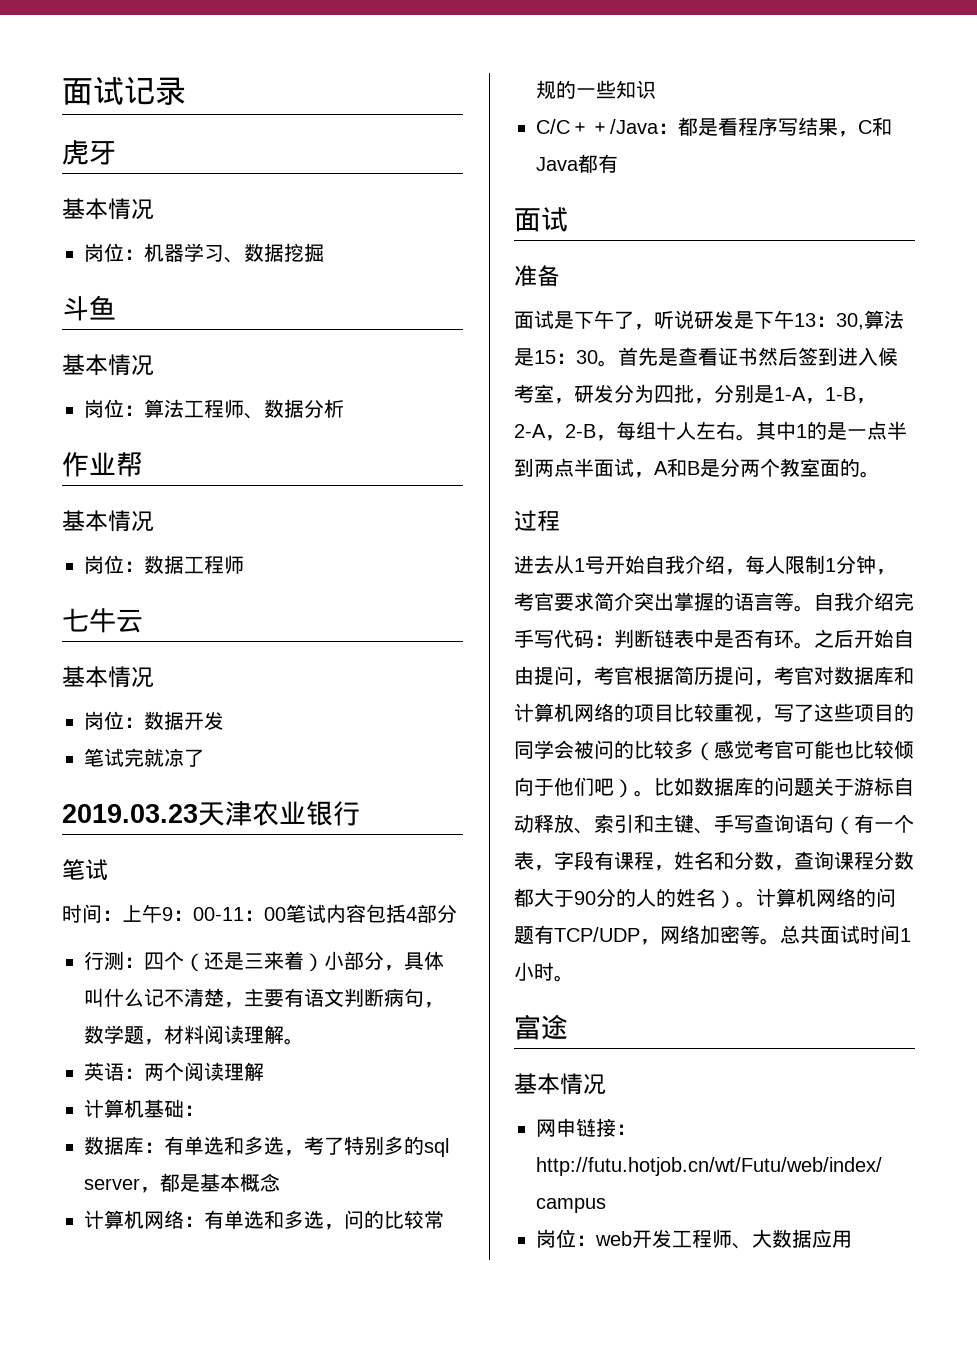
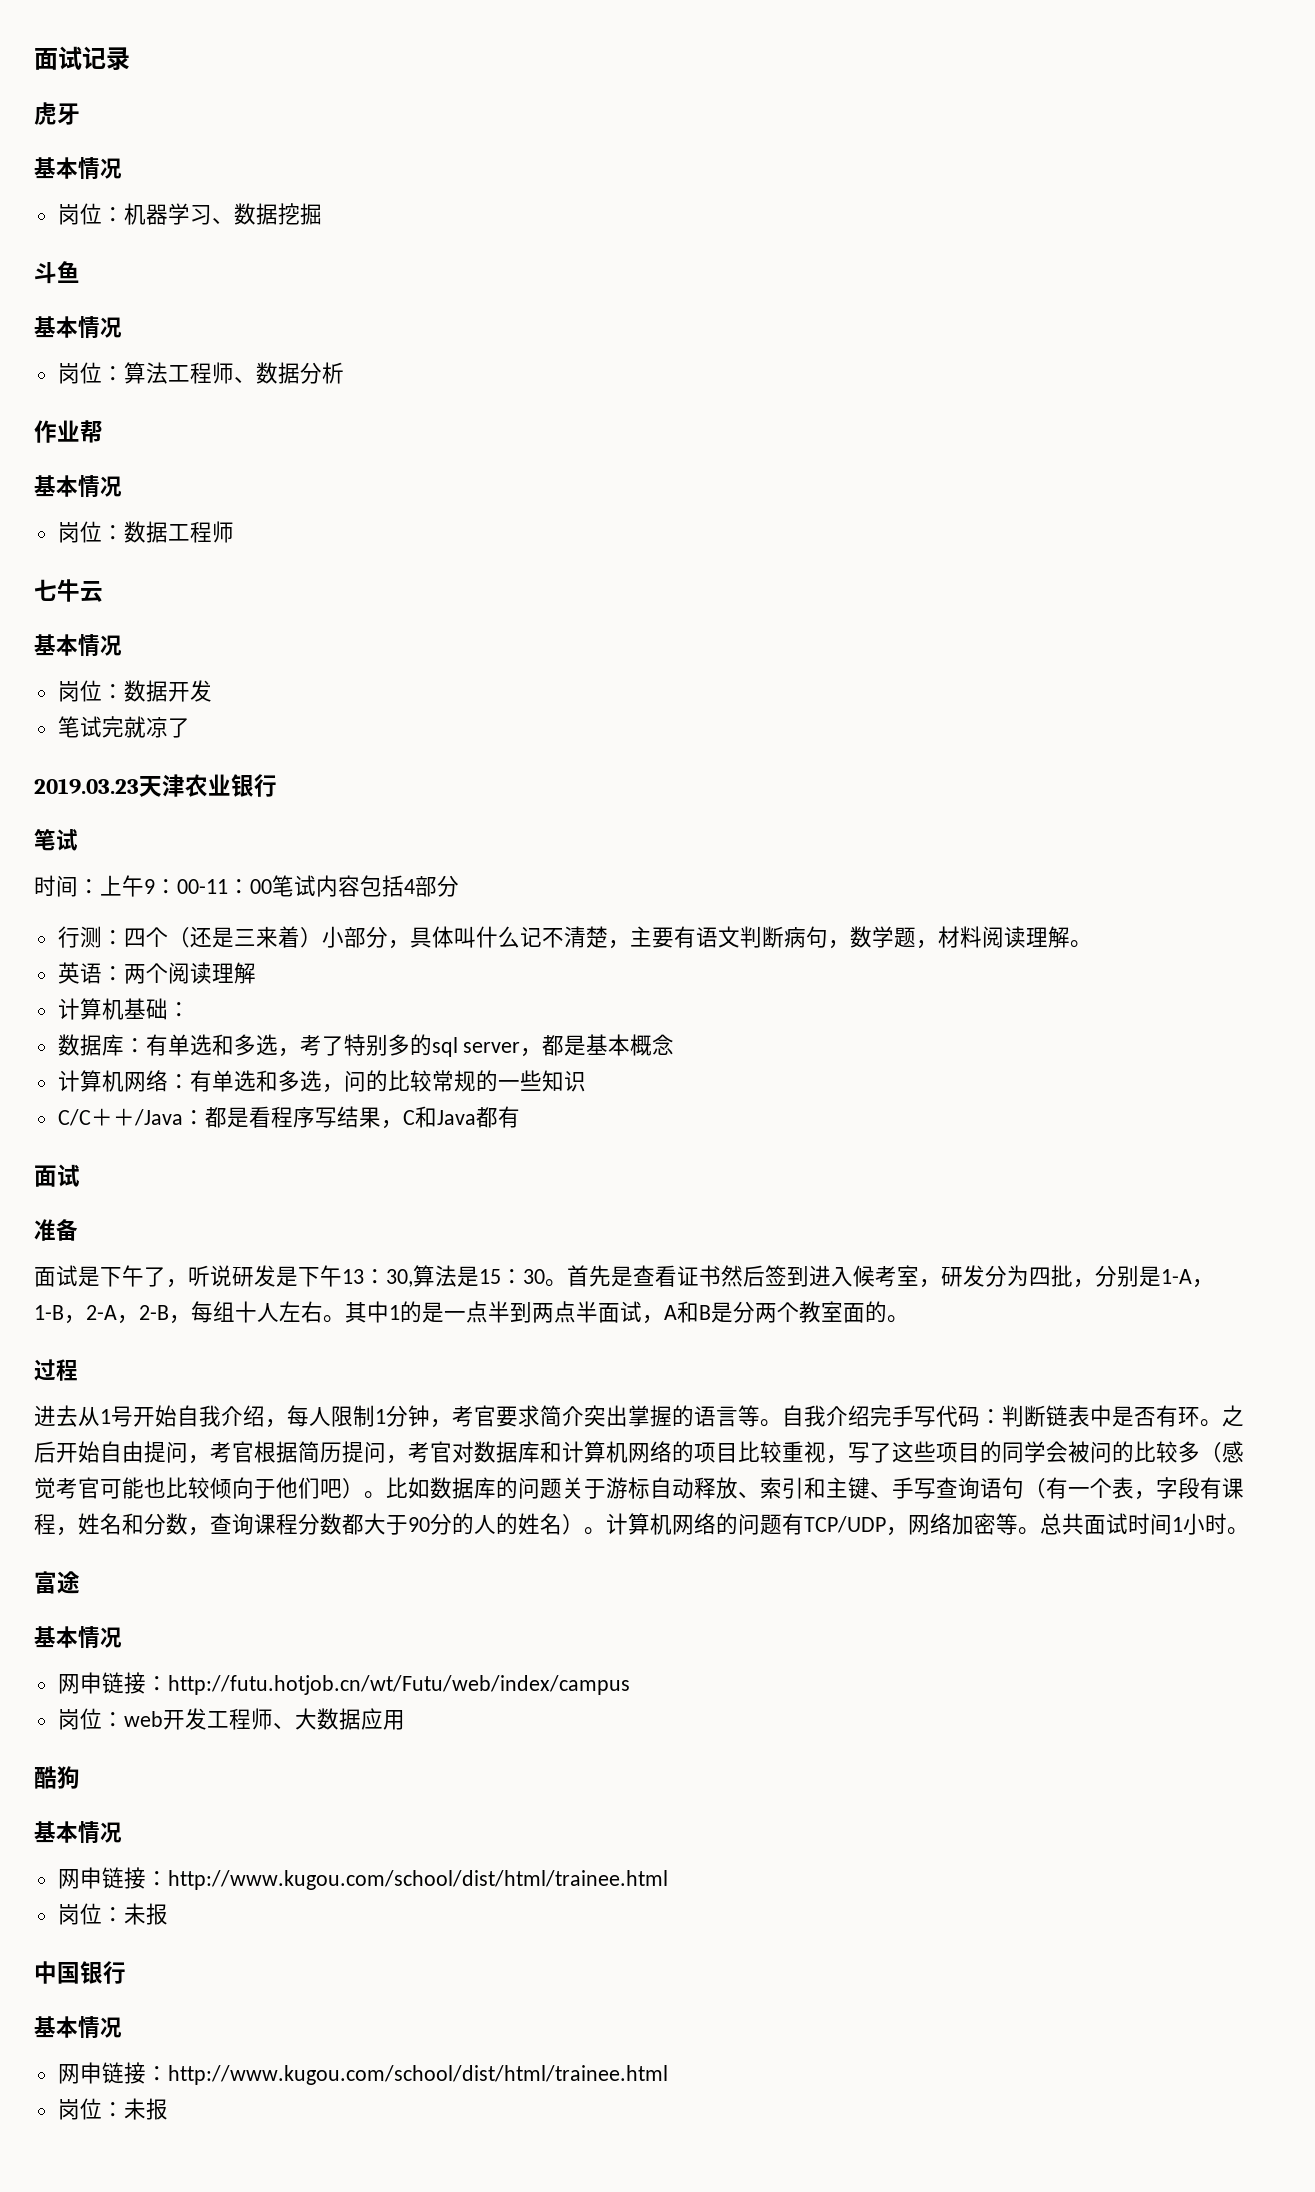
(852, 1239) none -> [34,1766,80,1789] [34,1821,122,1844] [57,1867,668,1890] [57,1903,168,1925] [34,1961,126,1984] [34,2016,122,2039] [57,2062,668,2085] [57,2098,168,2120] // 酷狗 // 基本情况 // 网申链接：http://www.kugou.com/school/dist/html/trainee.html // 岗位：未报 // 中国银行 // 基本情况 // 网申链接：http://www.kugou.com/school/dist/html/trainee.html // 岗位：未报

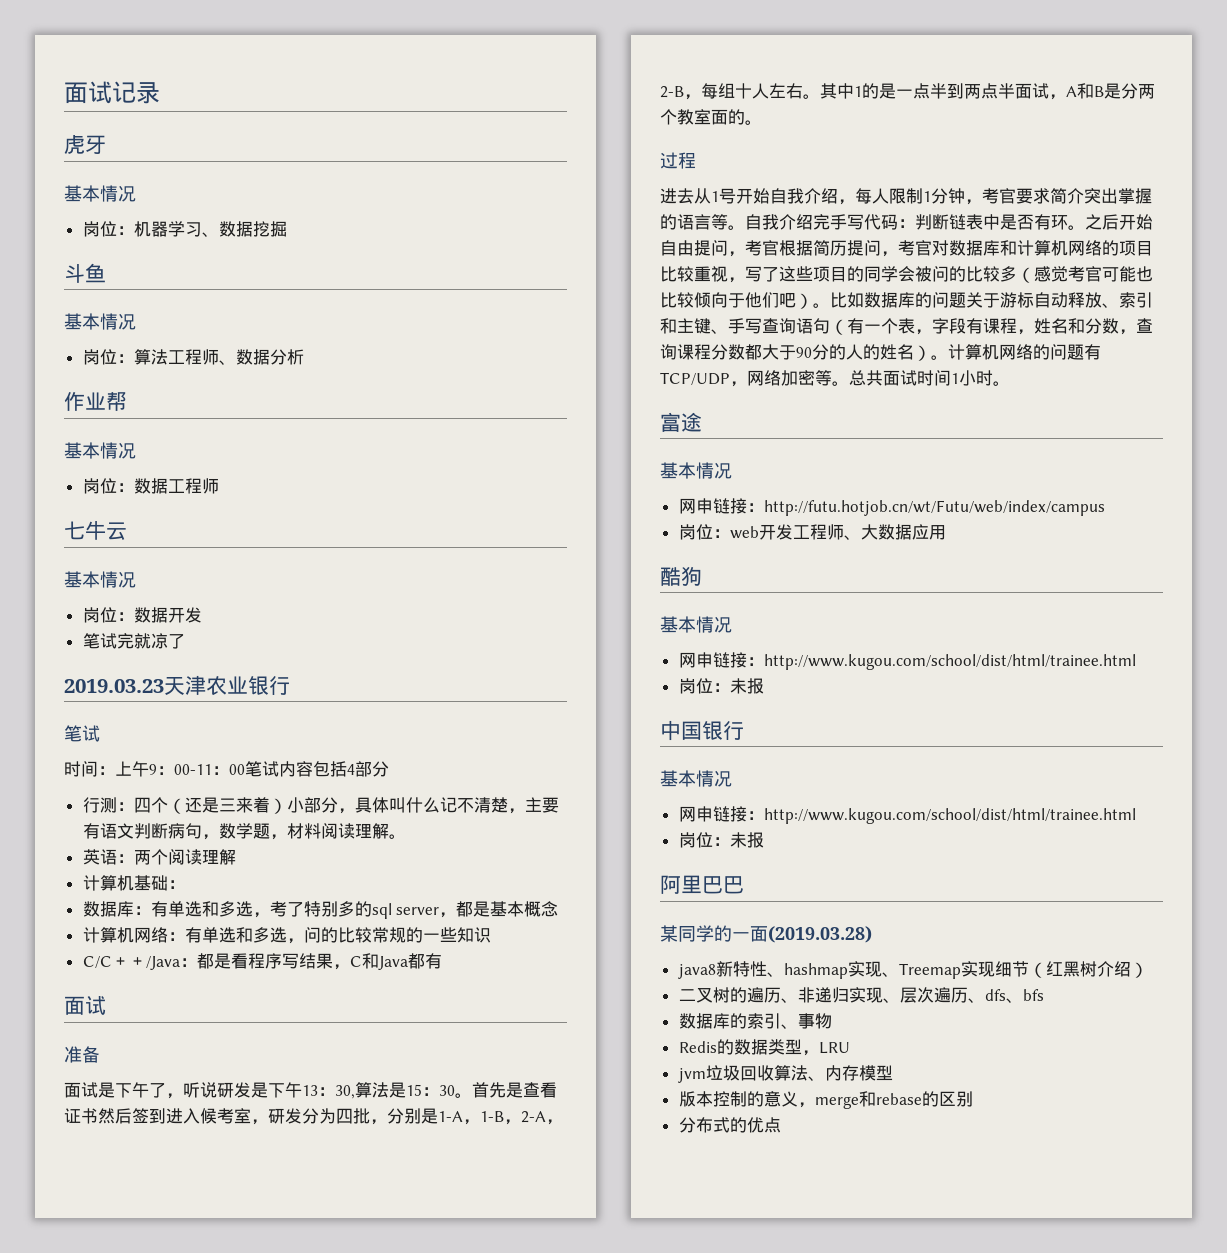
(168, 2109) none -> [660,875,744,894] [660,925,872,943] [677,961,1148,979] [678,987,1044,1003] [678,1013,832,1029] [678,1039,850,1056] [677,1065,893,1083] [678,1091,973,1109] [678,1117,781,1133] // 阿里巴巴 // 某同学的一面(2019.03.28) // java8新特性、hashmap实现、Treemap实现细节（红黑树介绍） // 二叉树的遍历、非递归实现、层次遍历、dfs、bfs // 数据库的索引、事物 // Redis的数据类型，LRU // jvm垃圾回收算法、内存模型 // 版本控制的意义，merge和rebase的区别 // 分布式的优点

